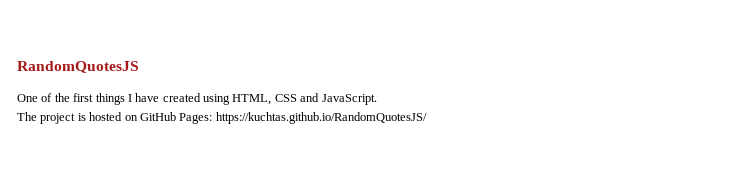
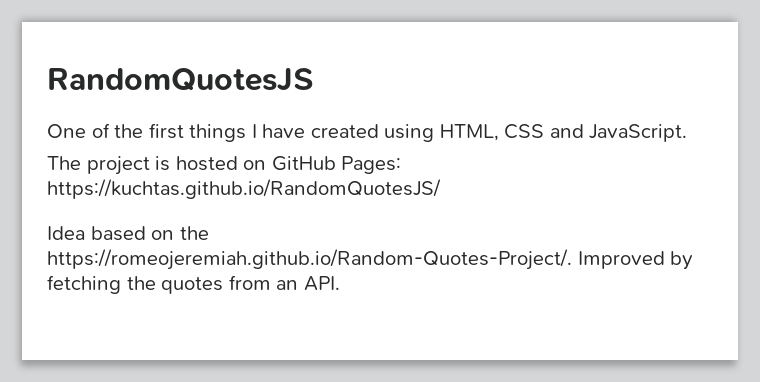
(427, 118) none -> [47,226,209,241] [47,249,694,270] [47,275,340,294] // Idea based on the https://romeojeremiah.github.io/Random-Quotes-Project/. Improved by fetching the quotes from an API.

